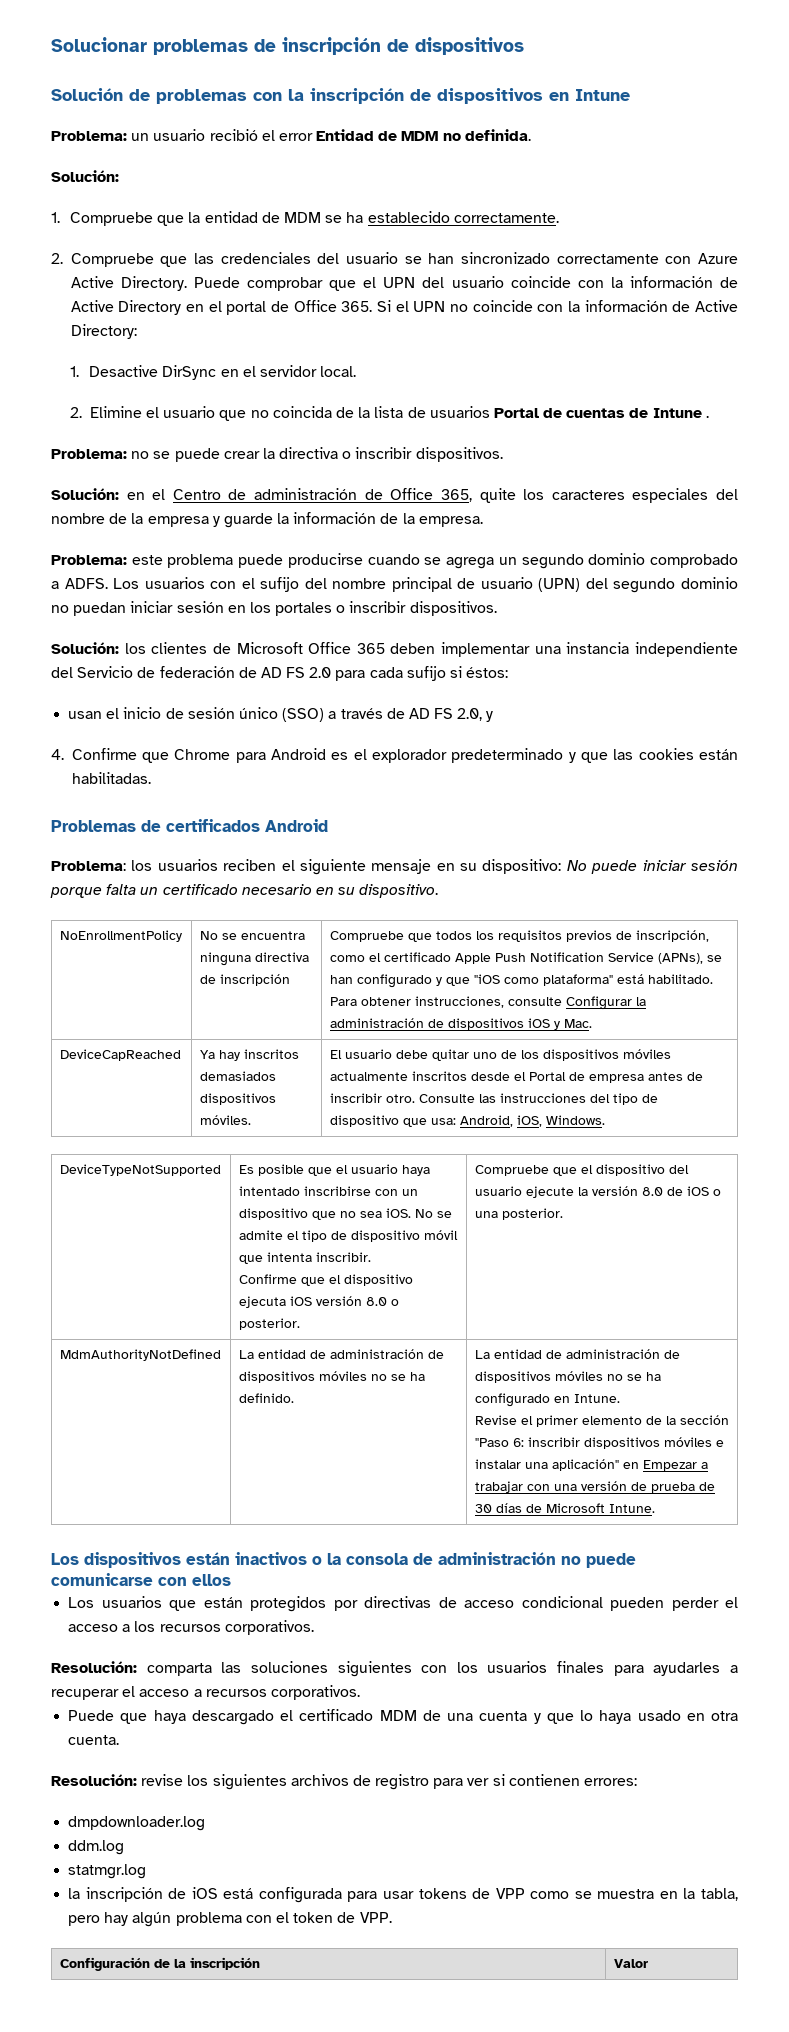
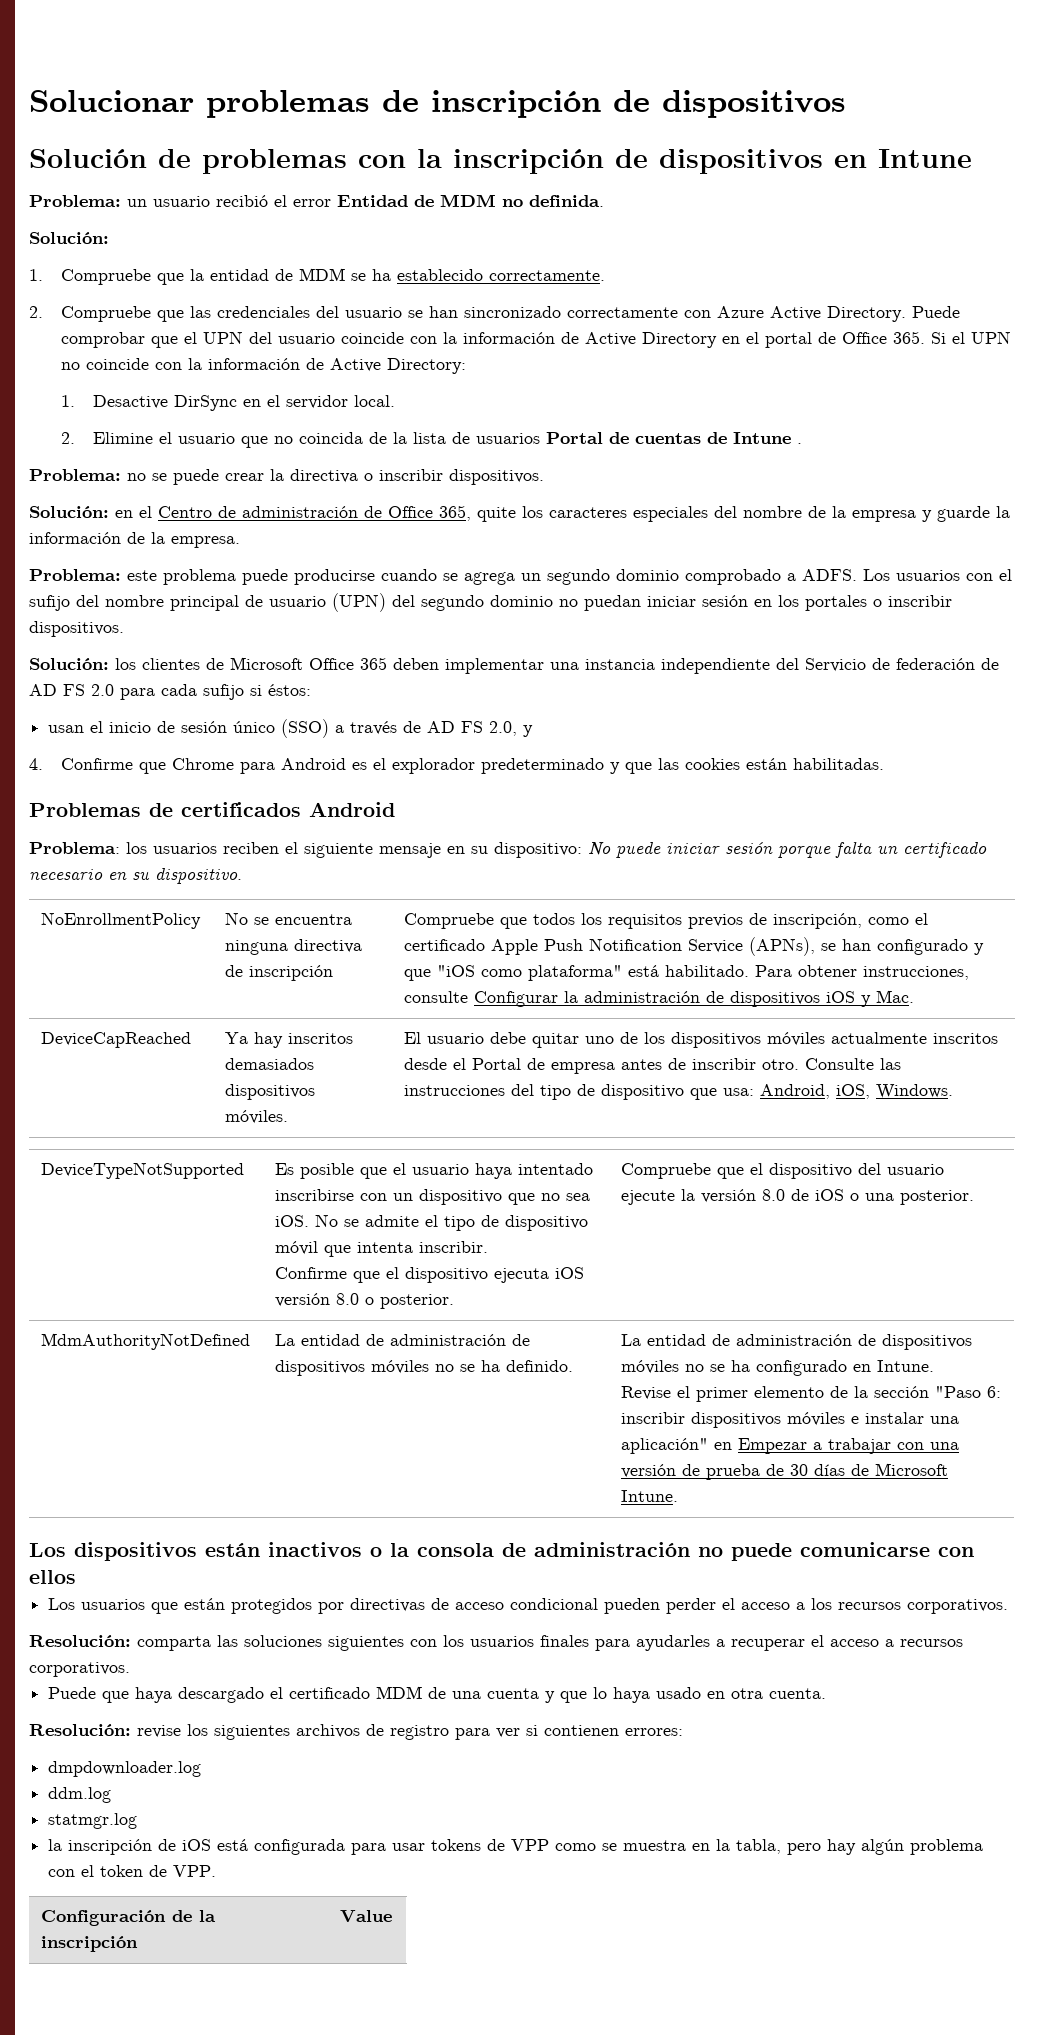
[613,1959,648,1968] Valor -> [340,1910,393,1922] Value

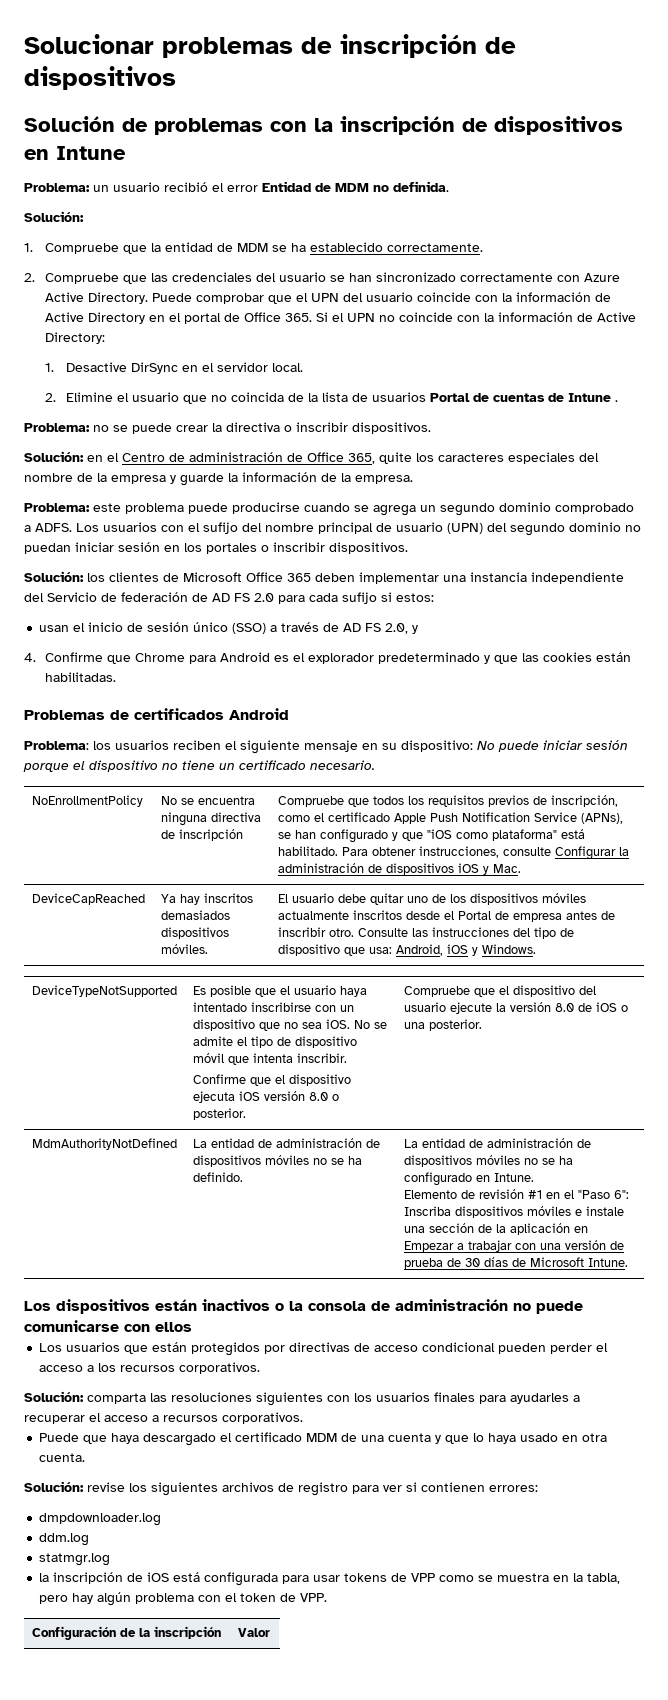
[268,684,311,696] éstos: -> [396,593,434,602] estos:
[835,841,987,858] [29,867,242,884] falta un certificado necesario en su dispositivo. -> [73,760,375,772] el dispositivo no tiene un certificado necesario.
[836,1084,871,1099] iOS, -> [446,944,478,956] iOS y
[621,1386,1002,1402] [621,1412,960,1428] [621,1438,709,1454] Revise el primer elemento de la sección "Paso 6: inscribir dispositivos móviles e instalar una aplicación" -> [403,1189,629,1199] [403,1206,624,1218] [403,1223,570,1235] Elemento de revisión #1 en el "Paso 6": Inscriba dispositivos móviles e instale una sección de la aplicación
[29,1635,131,1647] Resolución: -> [24,1391,84,1402] Solución:
[244,1635,322,1647] soluciones -> [171,1392,252,1402] resoluciones
[29,1724,131,1736] Resolución: -> [24,1481,84,1492] Solución:
[340,1910,393,1922] Value -> [237,1628,270,1637] Valor

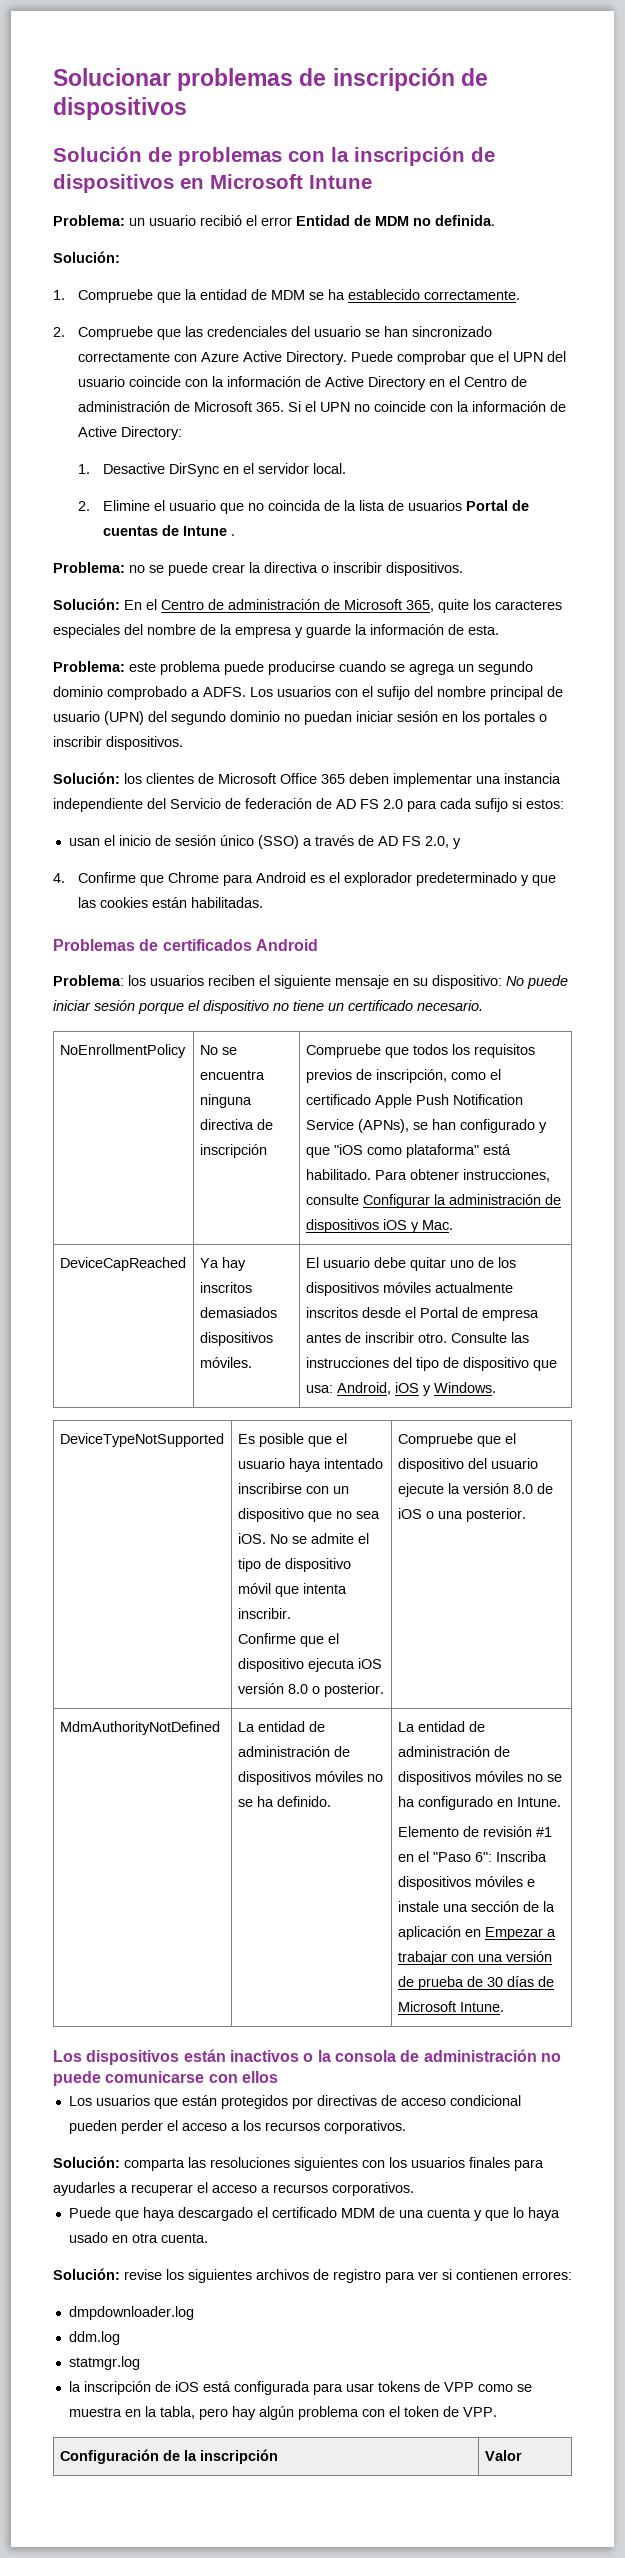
(49, 154) none -> [210,174,303,189] Microsoft
[184,312,282,324] portal de Office -> [463,376,527,387] [77,401,252,412] Centro de administración de Microsoft
[87,452,344,462] en el Centro de administración de Office -> [124,599,402,610] En el Centro de administración de Microsoft
[341,473,413,484] la empresa. -> [468,625,499,635] esta.

